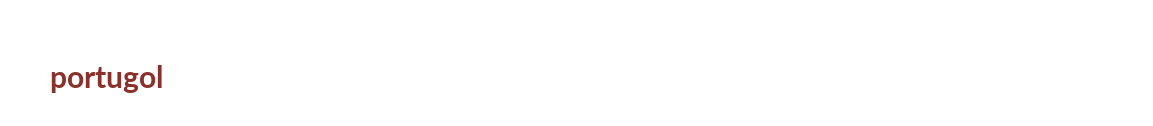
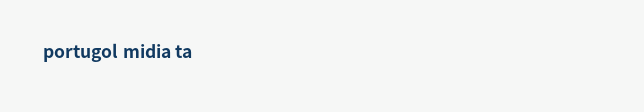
(163, 79) none -> [122,44,193,58] midia ta

